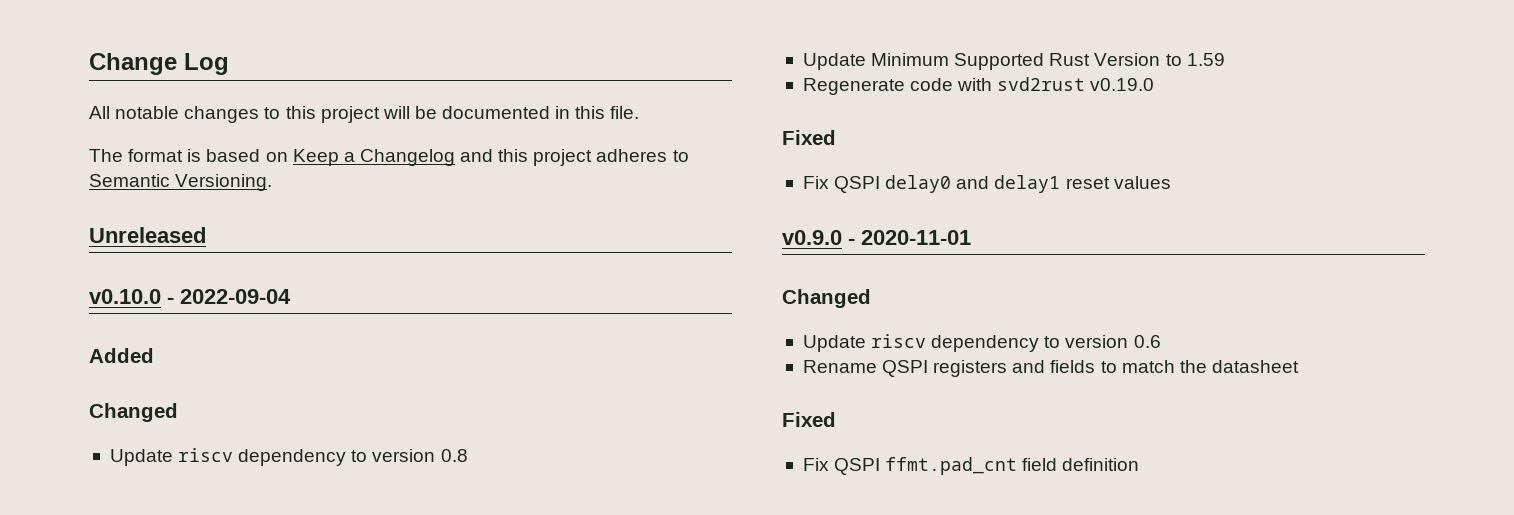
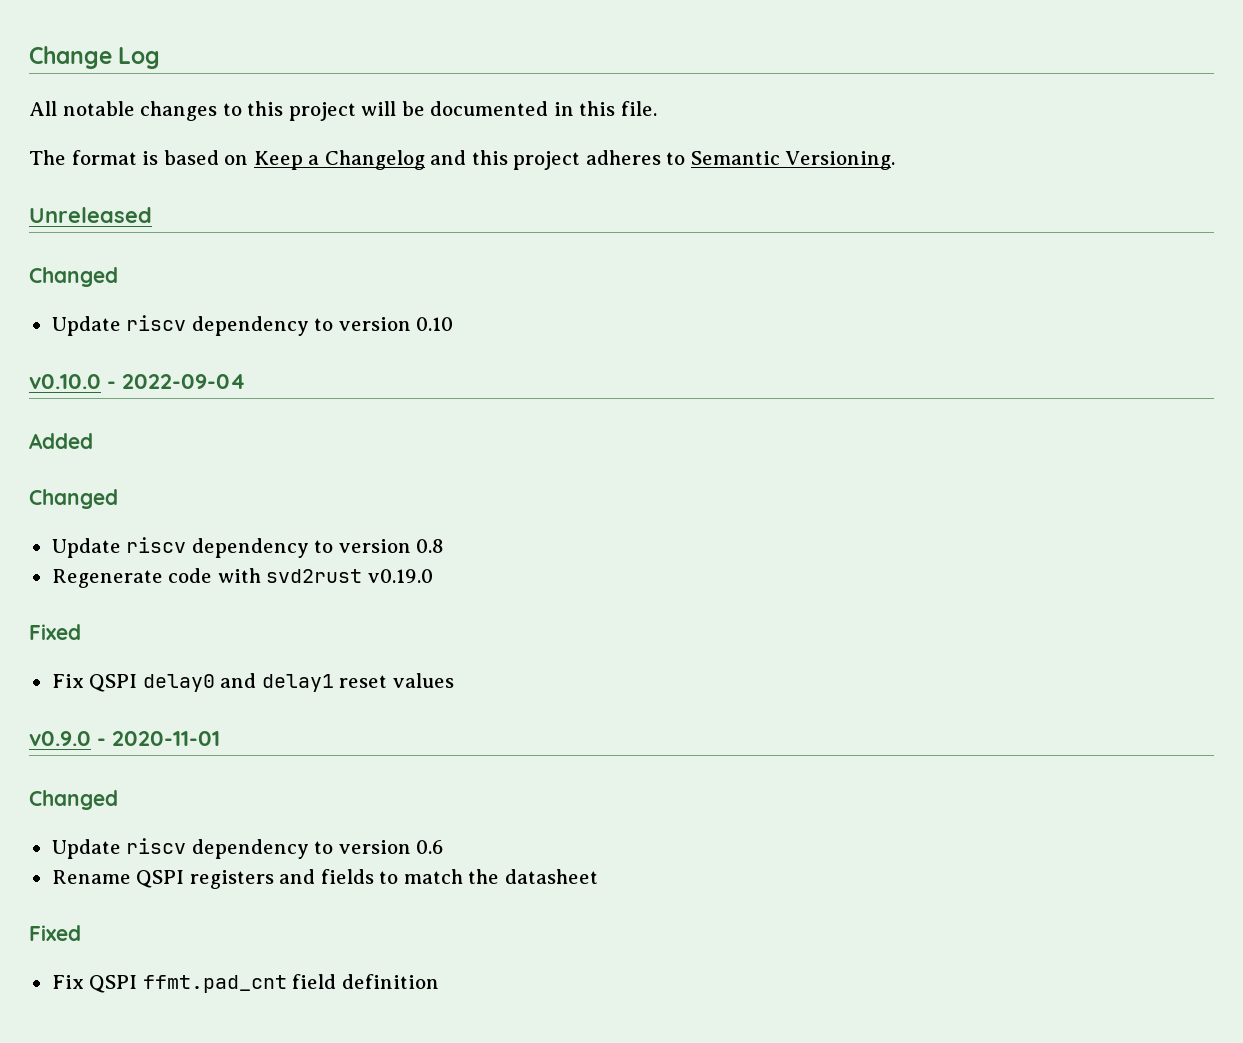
(206, 235) none -> [29,267,118,287] [51,315,454,336] // Changed // Update riscv dependency to version 0.10
[802,53,1225,70] // Update Minimum Supported Rust Version to 1.59 -> (445, 546) none

